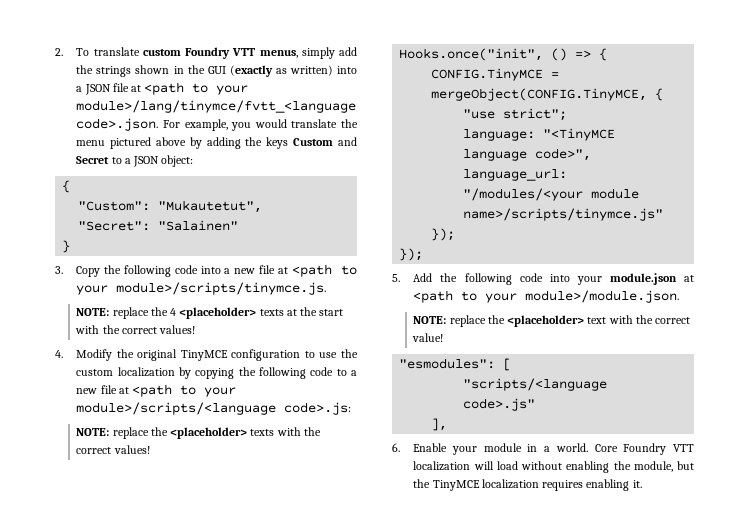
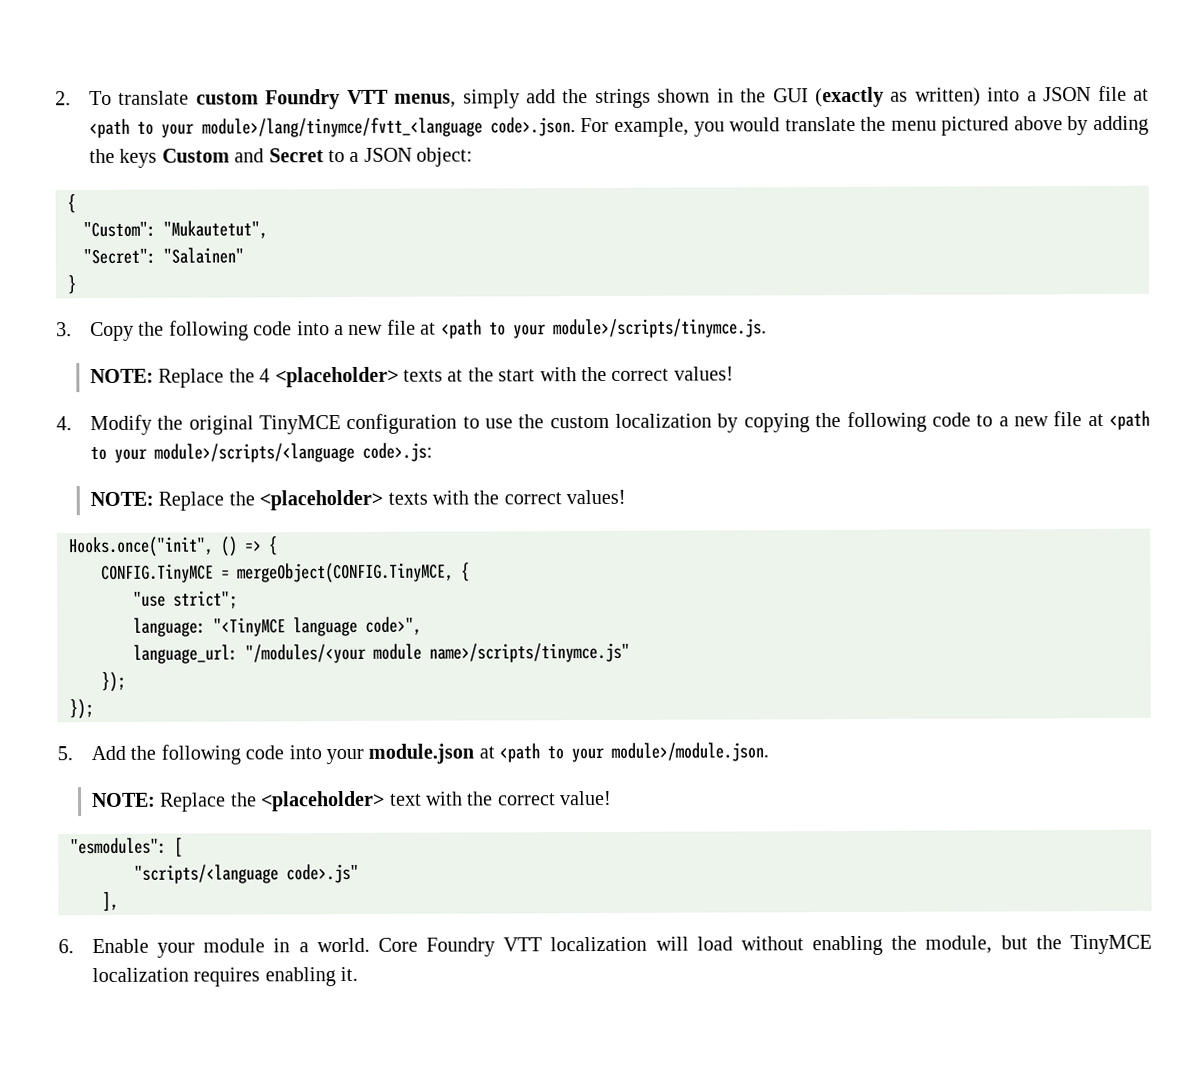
[112,307,149,319] replace -> [158,368,225,388] Replace
[112,427,149,439] replace -> [158,491,225,511] Replace
[449,315,486,327] replace -> [160,792,227,812] Replace

